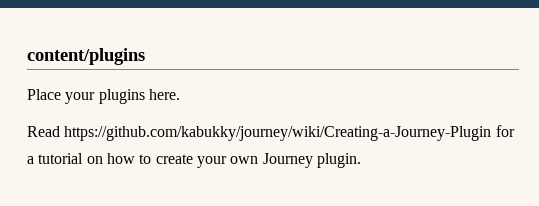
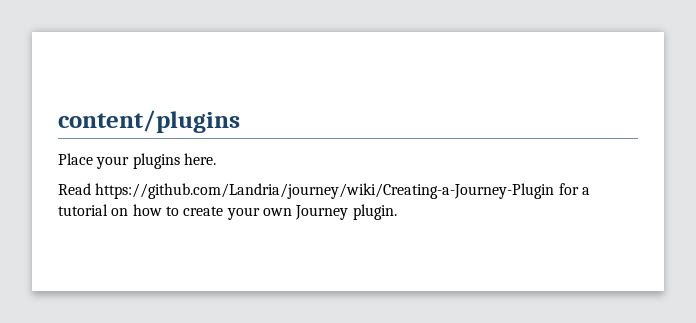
[64,126,492,141] https://github.com/kabukky/journey/wiki/Creating-a-Journey-Plugin -> [95,183,555,199] https://github.com/Landria/journey/wiki/Creating-a-Journey-Plugin

